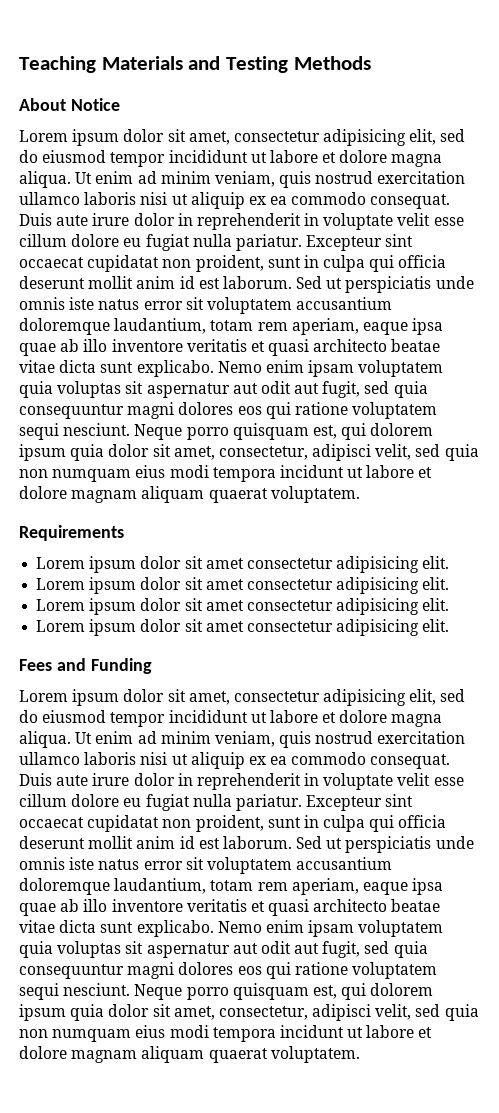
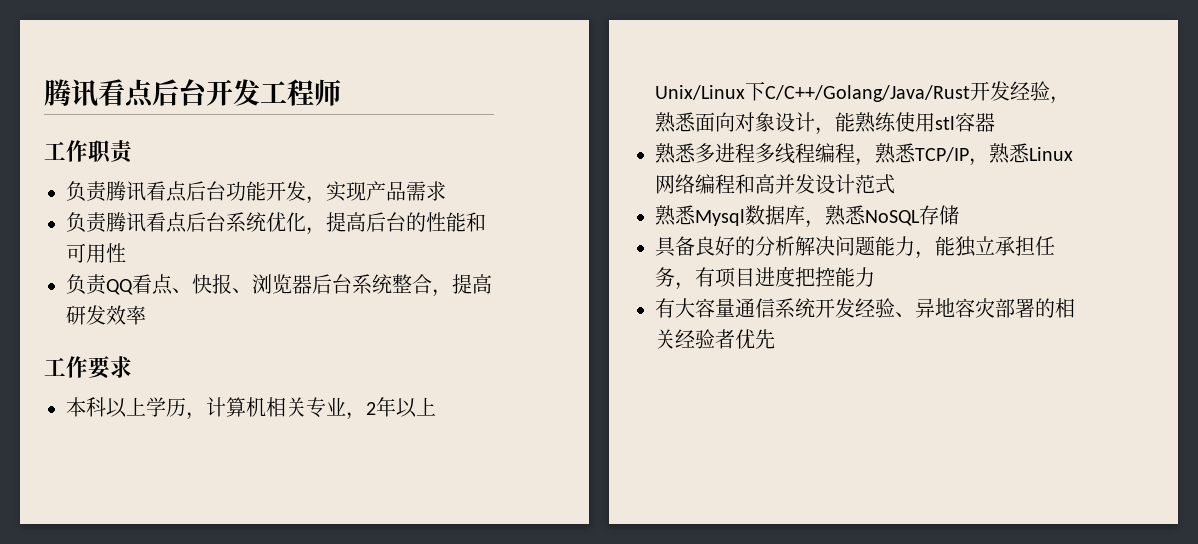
[19,56,371,73] [19,98,120,111] [19,129,466,146] [19,150,443,167] [19,171,466,188] [19,192,451,209] [19,213,464,230] [19,234,414,251] [19,255,447,272] [19,276,474,293] [19,297,393,314] [19,318,444,335] [19,339,441,356] [19,360,444,377] [19,381,428,398] [19,402,438,419] [19,423,434,440] [19,444,479,461] [19,465,433,482] [19,486,360,503] [19,525,124,541] [36,556,450,573] [36,577,450,594] [36,598,450,615] [36,619,450,636] [19,658,152,674] [19,689,466,706] [19,710,443,727] [19,731,466,748] [19,752,451,769] [19,773,464,790] [19,794,414,811] [19,815,447,832] [19,836,474,853] [19,857,393,874] [19,878,444,895] [19,899,441,916] [19,920,444,937] [19,941,428,958] [19,962,438,979] [19,983,434,1000] [19,1004,479,1021] [19,1025,433,1042] [19,1046,360,1063] Teaching Materials and Testing Methods // About Notice // Lorem ipsum dolor sit amet, consectetur adipisicing elit, sed do eiusmod tempor incididunt ut labore et dolore magna aliqua. Ut enim ad minim veniam, quis nostrud exercitation ullamco laboris nisi ut aliquip ex ea commodo consequat. Duis aute irure dolor in reprehenderit in voluptate velit esse cillum dolore eu fugiat nulla pariatur. Excepteur sint occaecat cupidatat non proident, sunt in culpa qui officia deserunt mollit anim id est laborum. Sed ut perspiciatis unde omnis iste natus error sit voluptatem accusantium doloremque laudantium, totam rem aperiam, eaque ipsa quae ab illo inventore veritatis et quasi architecto beatae vitae dicta sunt explicabo. Nemo enim ipsam voluptatem quia voluptas sit aspernatur aut odit aut fugit, sed quia consequuntur magni dolores eos qui ratione voluptatem sequi nesciunt. Neque porro quisquam est, qui dolorem ipsum quia dolor sit amet, consectetur, adipisci velit, sed quia non numquam eius modi tempora incidunt ut labore et dolore magnam aliquam quaerat voluptatem. // Requirements // Lorem ipsum dolor sit amet consectetur adipisicing elit. // Lorem ipsum dolor sit amet consectetur adipisicing elit. // Lorem ipsum dolor sit amet consectetur adipisicing elit. // Lorem ipsum dolor sit amet consectetur adipisicing elit. // Fees and Funding // Lorem ipsum dolor sit amet, consectetur adipisicing elit, sed do eiusmod tempor incididunt ut labore et dolore magna aliqua. Ut enim ad minim veniam, quis nostrud exercitation ullamco laboris nisi ut aliquip ex ea commodo consequat. Duis aute irure dolor in reprehenderit in voluptate velit esse cillum dolore eu fugiat nulla pariatur. Excepteur sint occaecat cupidatat non proident, sunt in culpa qui officia deserunt mollit anim id est laborum. Sed ut perspiciatis unde omnis iste natus error sit voluptatem accusantium doloremque laudantium, totam rem aperiam, eaque ipsa quae ab illo inventore veritatis et quasi architecto beatae vitae dicta sunt explicabo. Nemo enim ipsam voluptatem quia voluptas sit aspernatur aut odit aut fugit, sed quia consequuntur magni dolores eos qui ratione voluptatem sequi nesciunt. Neque porro quisquam est, qui dolorem ipsum quia dolor sit amet, consectetur, adipisci velit, sed quia non numquam eius modi tempora incidunt ut labore et dolore magnam aliquam quaerat voluptatem. -> [44,79,341,108] [44,140,134,164] [66,181,446,204] [66,212,486,235] [66,243,126,263] [66,274,492,297] [66,305,146,325] [44,356,132,379] [66,397,436,420] [655,81,1070,104] [655,112,995,135] [655,143,1073,166] [655,174,895,194] [655,205,959,228] [655,236,1055,259] [655,266,875,290] [655,298,1075,318] [655,329,775,349] 腾讯看点后台开发工程师 // 工作职责 // 负责腾讯看点后台功能开发，实现产品需求 // 负责腾讯看点后台系统优化，提高后台的性能和可用性 // 负责QQ看点、快报、浏览器后台系统整合，提高研发效率 // 工作要求 // 本科以上学历，计算机相关专业，2年以上Unix/Linux下C/C++/Golang/Java/Rust开发经验，熟悉面向对象设计，能熟练使用stl容器 // 熟悉多进程多线程编程，熟悉TCP/IP，熟悉Linux网络编程和高并发设计范式 // 熟悉Mysql数据库，熟悉NoSQL存储 // 具备良好的分析解决问题能力，能独立承担任务，有项目进度把控能力 // 有大容量通信系统开发经验、异地容灾部署的相关经验者优先

